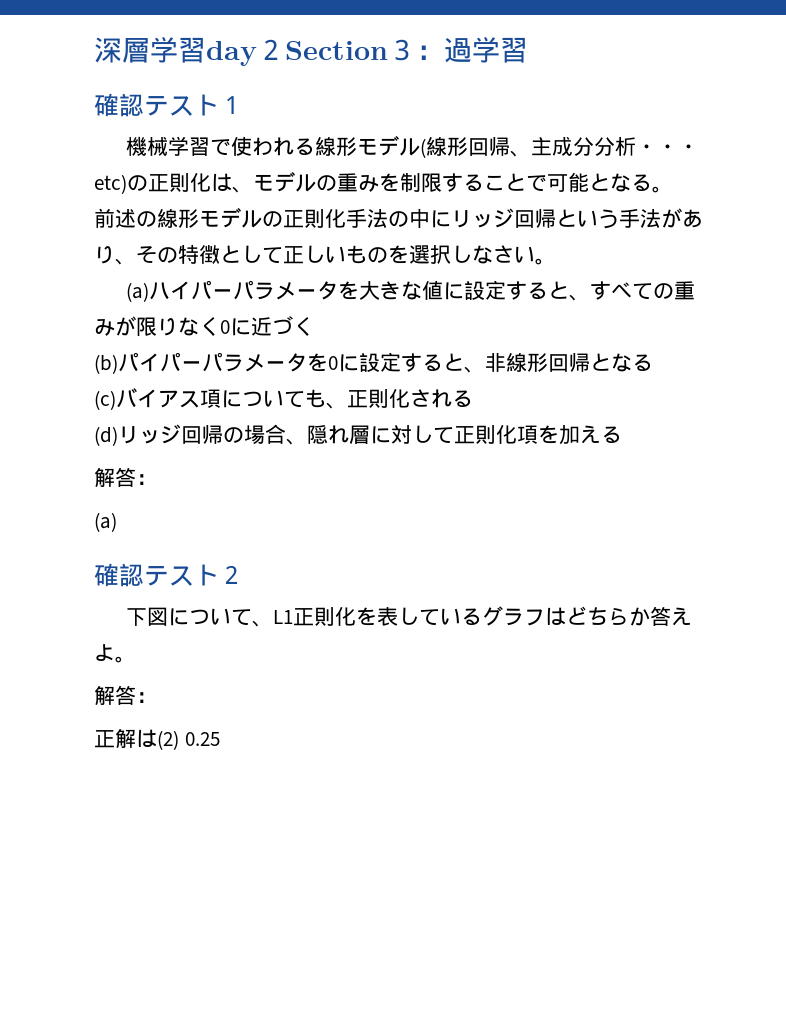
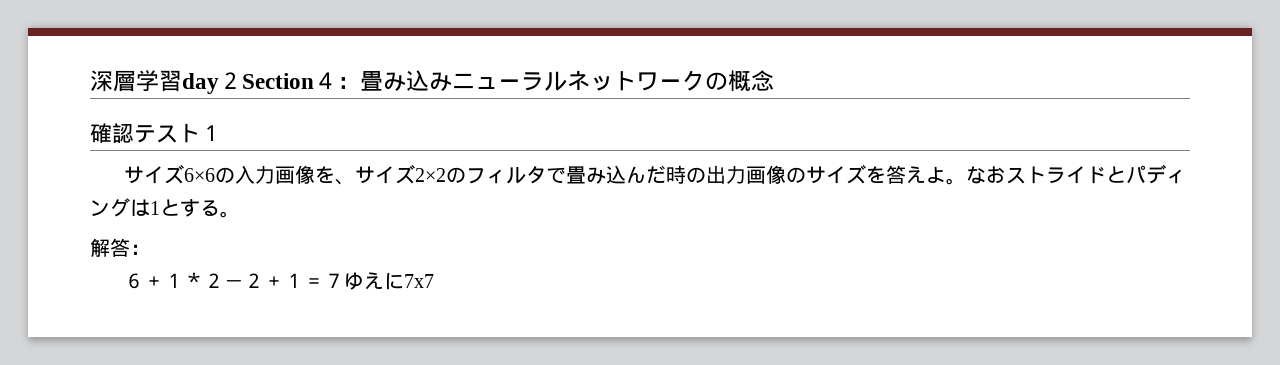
[388,37,528,63] [94,93,244,117] [125,135,699,158] [94,171,673,194] [94,207,703,229] [94,244,556,265] [125,280,695,302] [94,316,314,336] [94,352,653,374] [94,388,473,410] [94,424,622,446] [94,467,157,487] [94,512,117,532] [94,563,244,587] [125,606,692,627] [94,644,136,663] [94,685,157,705] [94,728,220,750] ３：過学習 // 確認テスト１ // 機械学習で使われる線形モデル(線形回帰、主成分分析・・・etc)の正則化は、モデルの重みを制限することで可能となる。 // 前述の線形モデルの正則化手法の中にリッジ回帰という手法があり、その特徴として正しいものを選択しなさい。 // (a)ハイパーパラメータを大きな値に設定すると、すべての重みが限りなく0に近づく // (b)パイパーパラメータを0に設定すると、非線形回帰となる // (c)バイアス項についても、正則化される // (d)リッジ回帰の場合、隠れ層に対して正則化項を加える // 解答： // (a) // 確認テスト２ // 下図について、L1正則化を表しているグラフはどちらか答えよ。 // 解答： // 正解は(2) 0.25 -> [314,70,774,92] [90,123,222,143] [123,164,1186,185] [90,198,240,218] [90,238,150,257] [123,272,434,290] ４：畳み込みニューラルネットワークの概念 // 確認テスト１ // サイズ6×6の入力画像を、サイズ2×2のフィルタで畳み込んだ時の出力画像のサイズを答えよ。なおストライドとパディングは1とする。 // 解答： // ６＋１＊２－２＋１＝７ゆえに7x7

